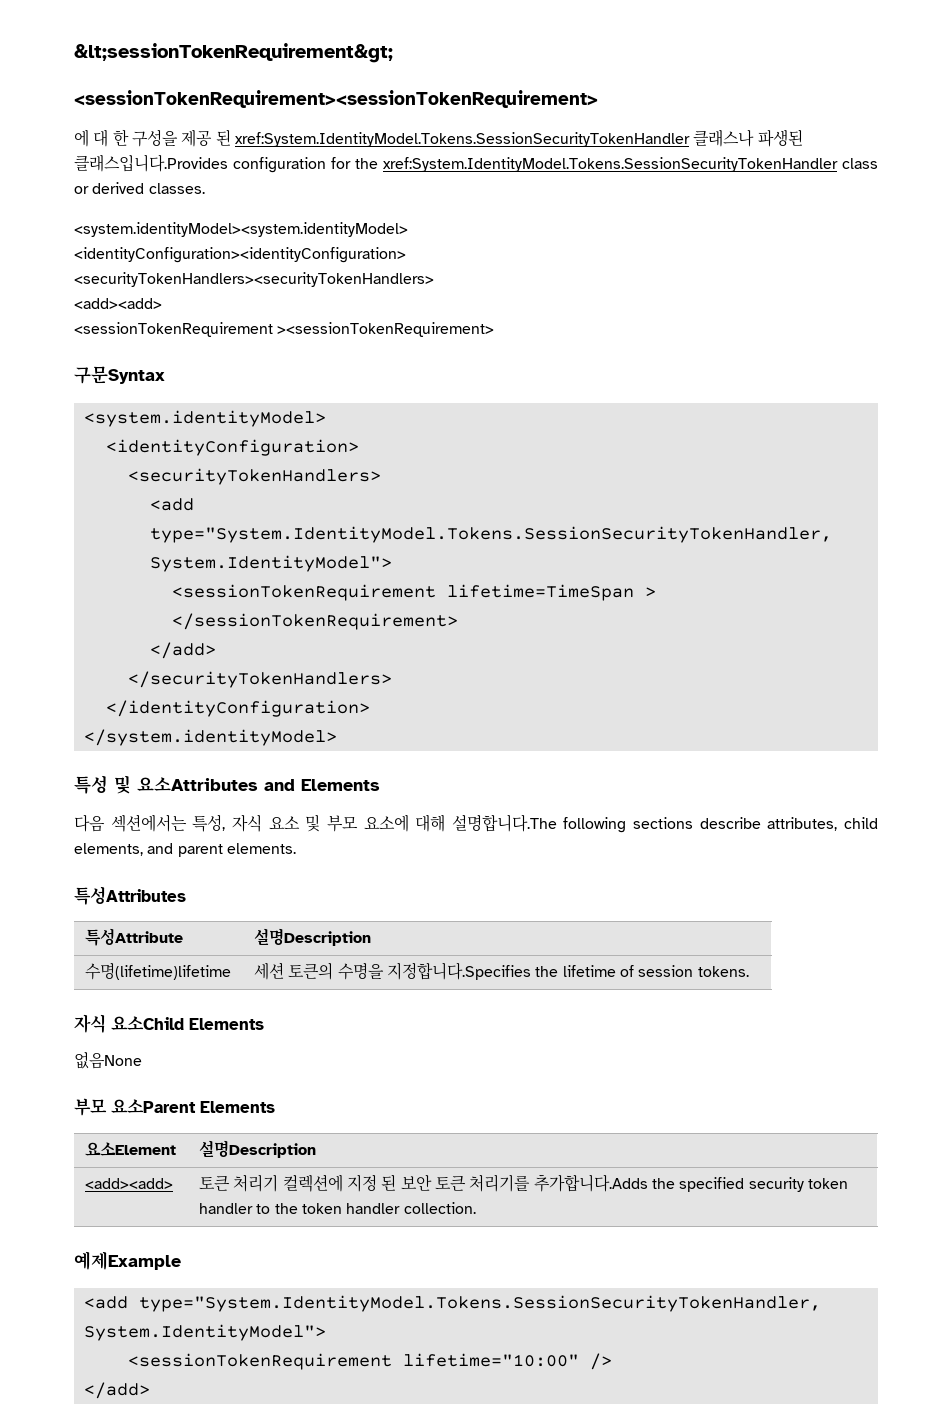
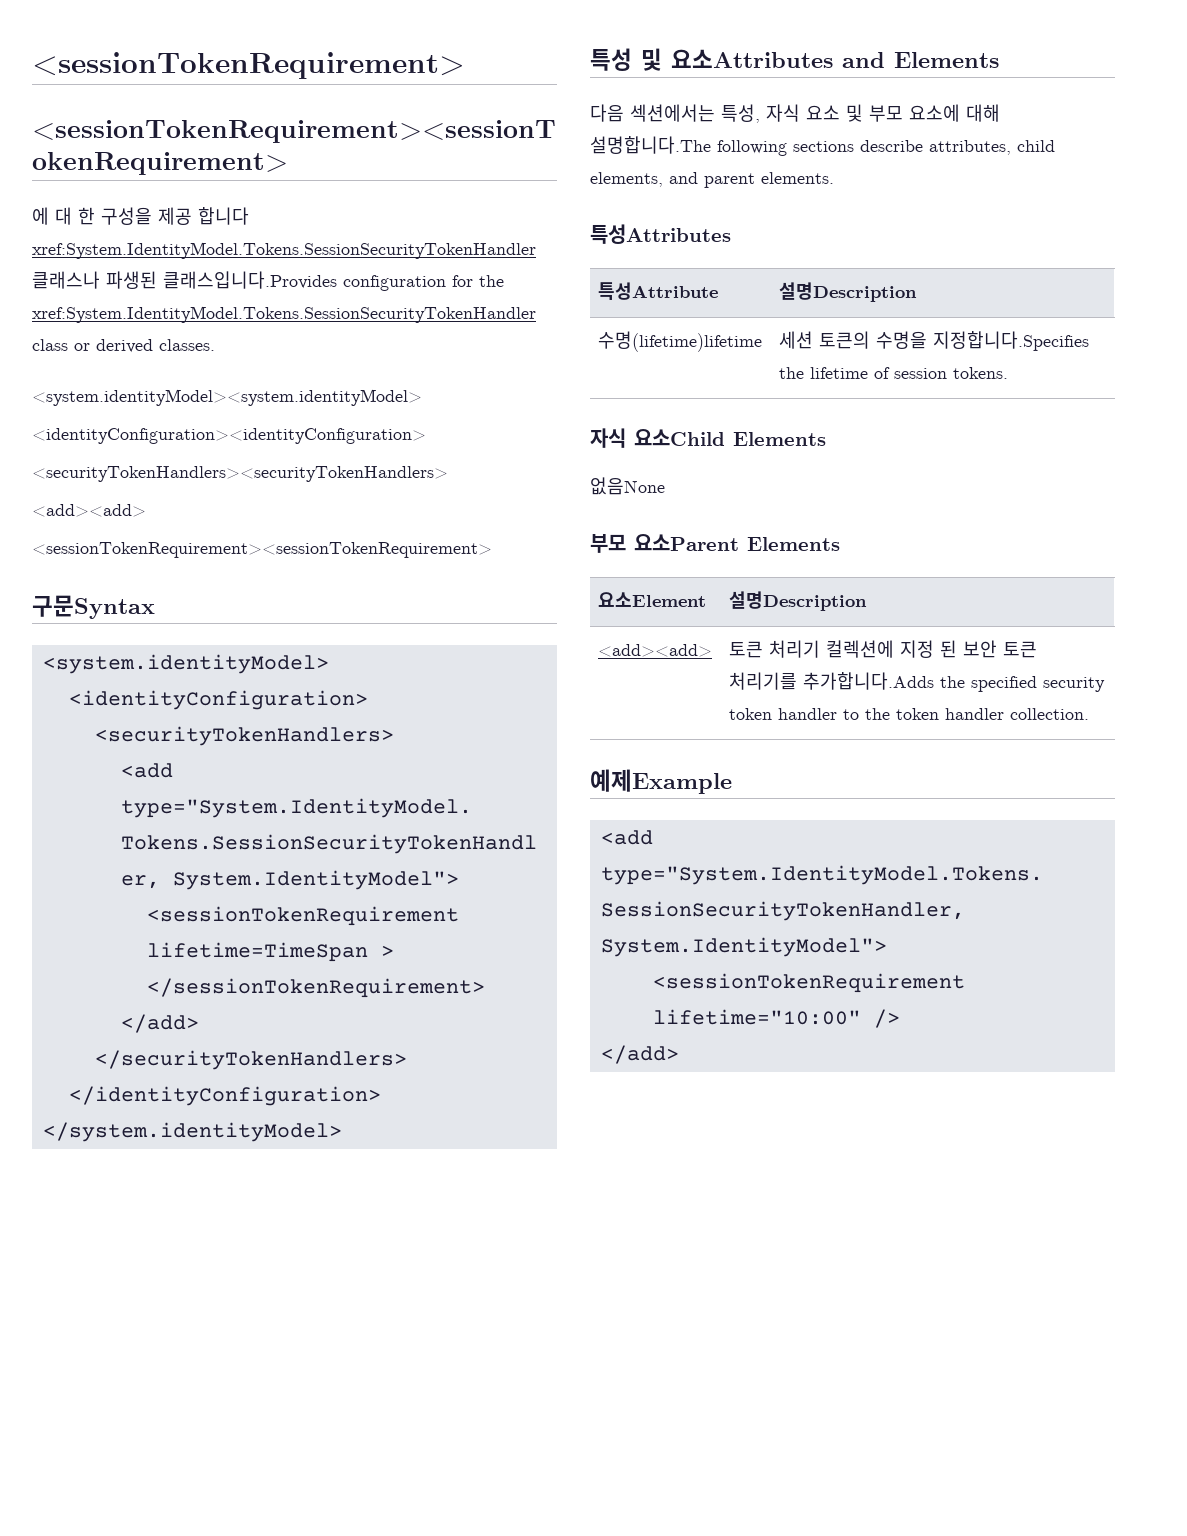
[74,43,393,63] &lt;sessionTokenRequirement&gt; -> [32,52,465,79] <sessionTokenRequirement>
[215,129,231,146] 된 -> [198,207,249,225] 합니다
[74,322,495,337] <sessionTokenRequirement ><sessionTokenRequirement> -> [32,542,492,558] <sessionTokenRequirement><sessionTokenRequirement>

